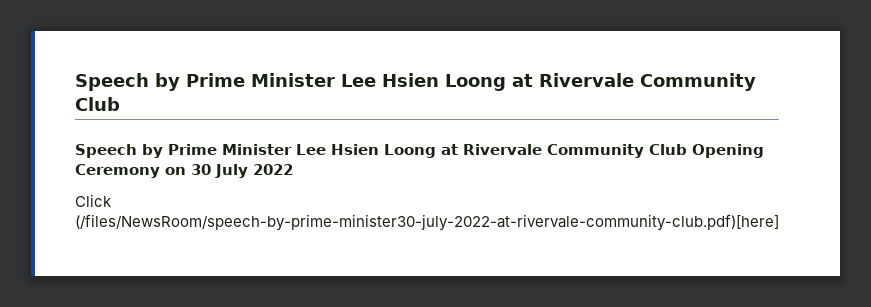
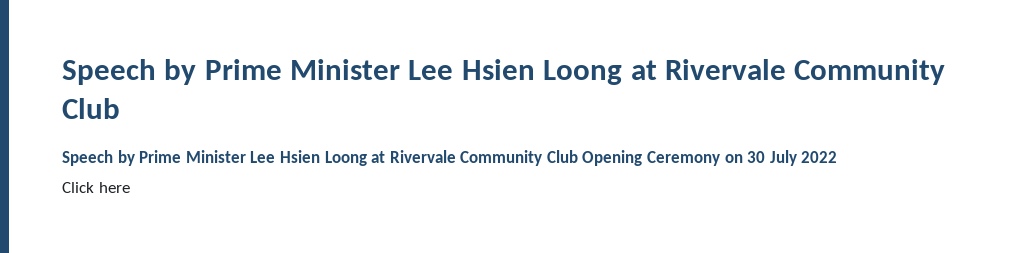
[75,214,779,231] (/files/NewsRoom/speech-by-prime-minister30-july-2022-at-rivervale-community-club.pdf)[here] -> [98,182,130,193] here

